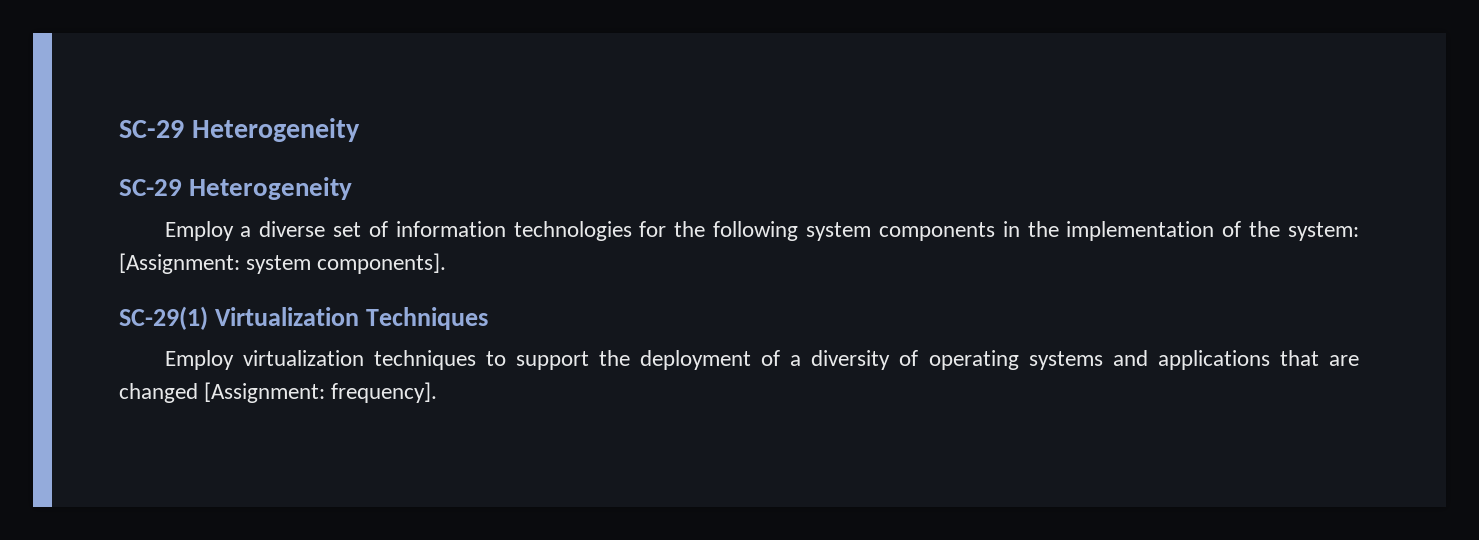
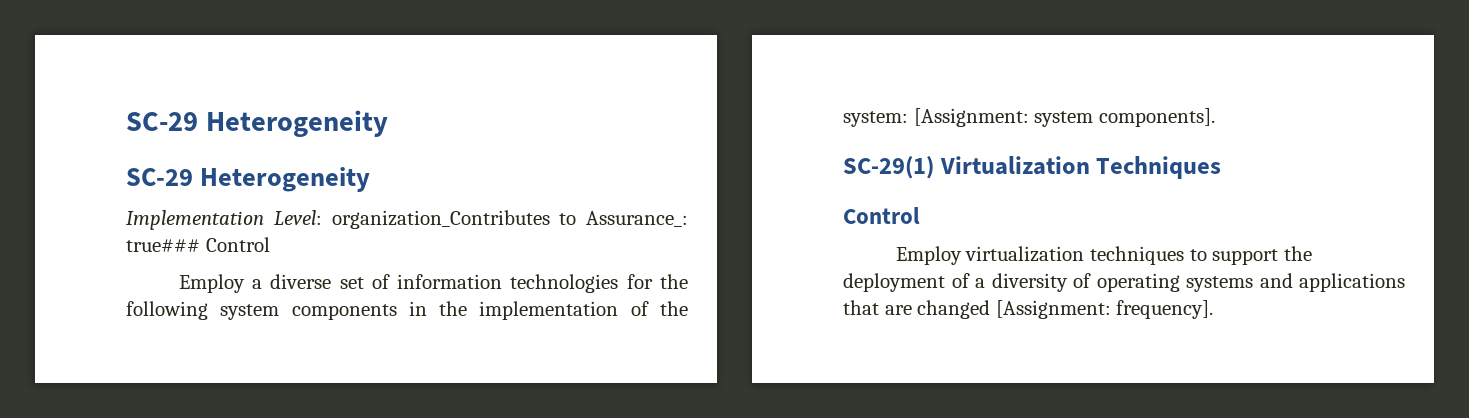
(353, 188) none -> [126,210,688,230] [126,237,270,252] // Implementation Level: organization_Contributes to Assurance_: true### Control
(488, 318) none -> [843,207,920,224] // Control

